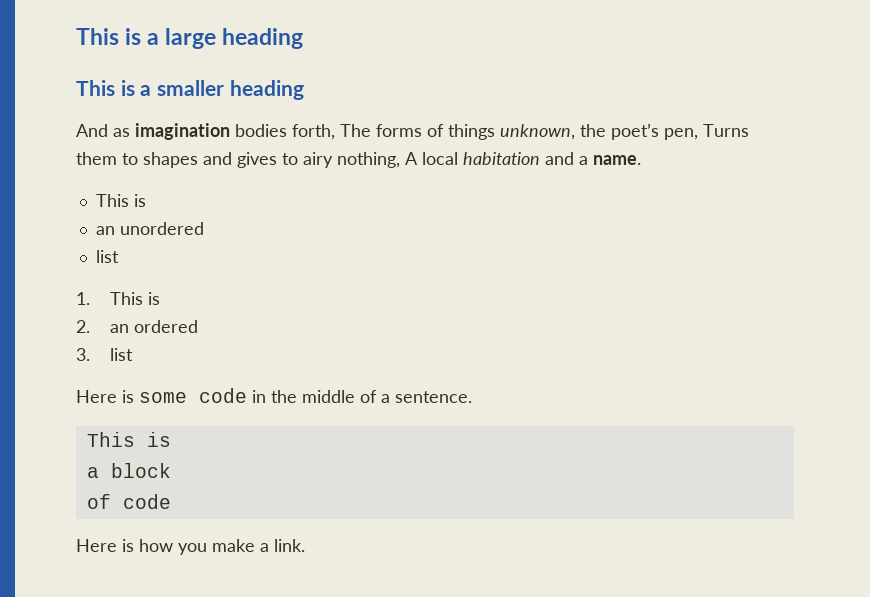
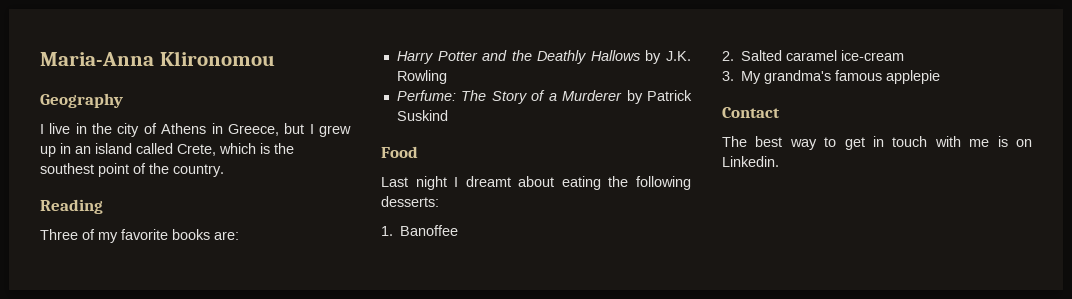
[76,28,304,49] [76,80,304,100] [76,123,749,140] [76,152,641,168] [95,194,146,207] [95,222,204,235] [95,250,119,263] This is a large heading // This is a smaller heading // And as imagination bodies forth, The forms of things unknown, the poet’s pen, Turns them to shapes and gives to airy nothing, A local habitation and a name. // This is // an unordered // list -> [40,51,275,66] [40,93,123,108] [40,123,352,137] [40,143,294,157] [40,163,224,177] [40,199,103,214] [40,229,239,243] [396,50,691,64] [396,70,447,84] [396,90,692,104] [396,110,448,121] [381,146,418,158] [381,176,691,190] [381,196,439,207] Maria-Anna Klironomou // Geography // I live in the city of Athens in Greece, but I grew up in an island called Crete, which is the southest point of the country. // Reading // Three of my favorite books are: // Harry Potter and the Deathly Hallows by J.K. Rowling // Perfume: The Story of a Murderer by Patrick Suskind // Food // Last night I dreamt about eating the following desserts:
[110,292,161,305] This is -> [400,225,459,236] Banoffee
[110,320,199,333] [76,348,134,361] [76,388,472,403] [86,432,171,447] [86,463,171,478] [86,494,171,509] [76,539,305,555] an ordered // 3. list // Here is some code in the middle of a sentence. // This is // a block // of code // Here is how you make a link. -> [741,50,905,61] [722,70,941,84] [722,107,780,118] [722,136,1032,150] [722,156,779,167] Salted caramel ice-cream // 3. My grandma's famous applepie // Contact // The best way to get in touch with me is on Linkedin.

